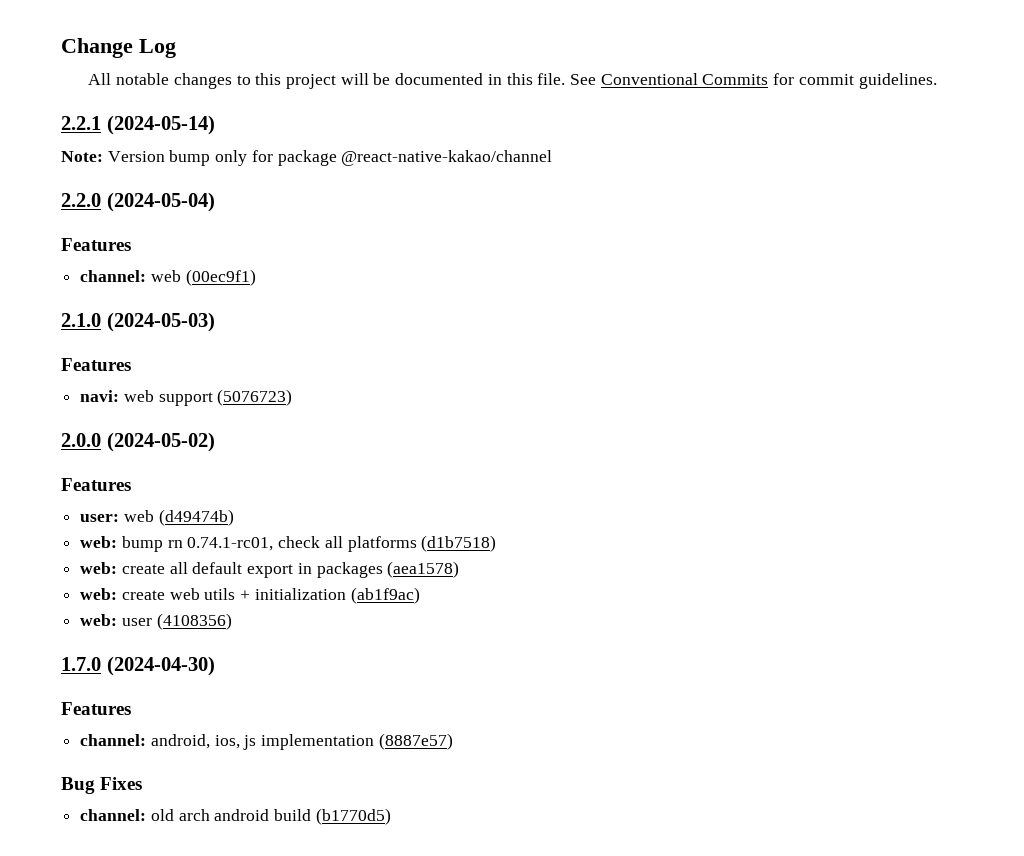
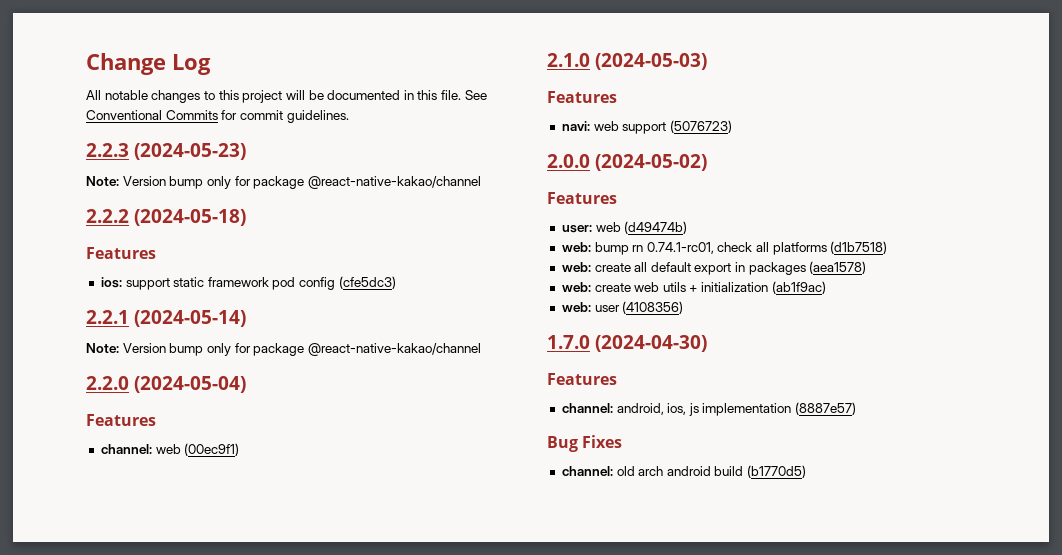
(937, 81) none -> [86,143,246,160] [86,176,481,189] [86,209,246,226] [86,247,156,259] [100,276,396,290] // 2.2.3 (2024-05-23) // Note: Version bump only for package @react-native-kakao/channel // 2.2.2 (2024-05-18) // Features // ios: support static framework pod config (cfe5dc3)

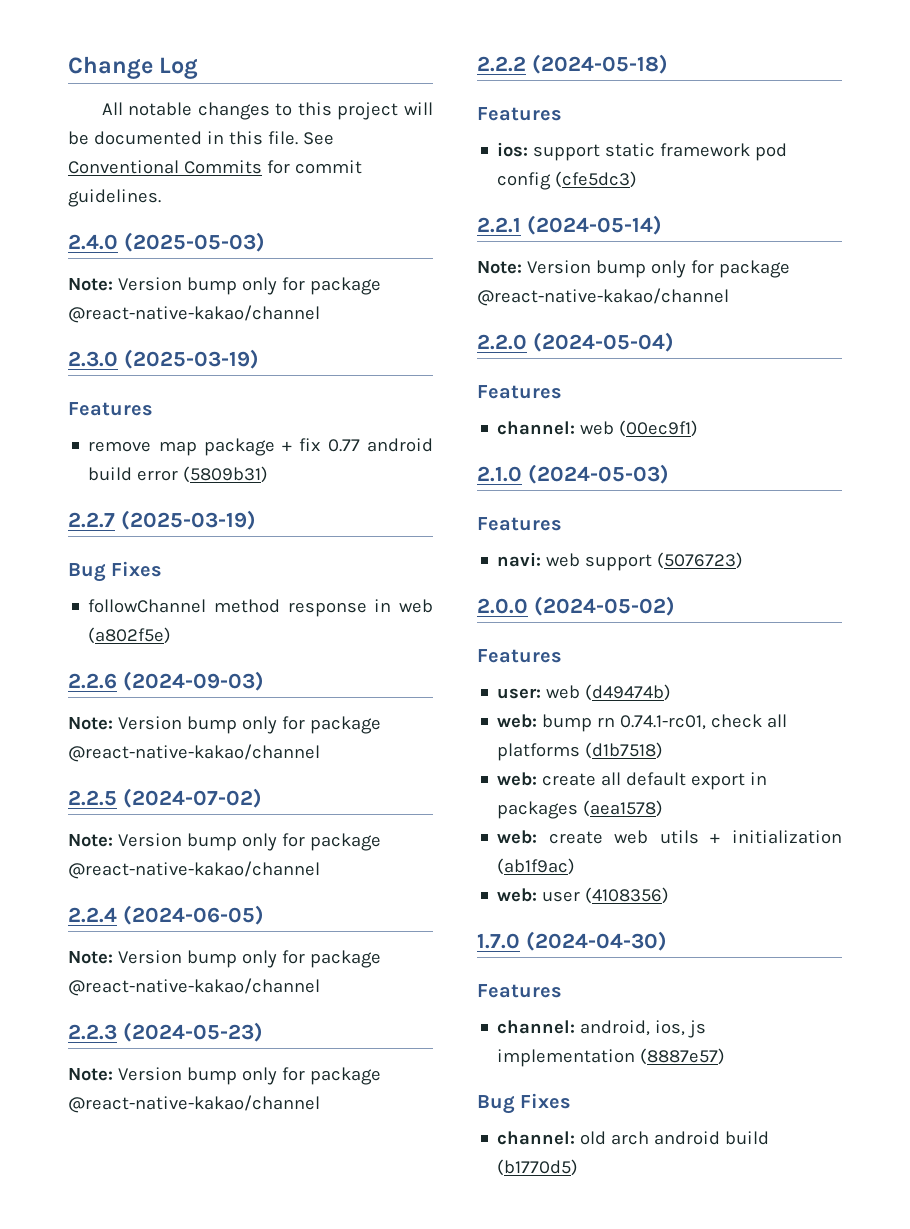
(349, 116) none -> [68,232,265,252] [68,277,381,295] [68,305,320,323] [68,349,259,369] [68,402,153,416] [88,438,433,456] [88,466,269,483] [68,510,256,530] [68,561,163,582] [88,599,433,617] [88,627,172,644] [68,671,264,691] [68,716,381,734] [68,744,320,762] [68,788,262,808] [68,833,381,851] [68,861,320,879] [68,905,264,925] [68,950,381,968] [68,978,320,996] // 2.4.0 (2025-05-03) // Note: Version bump only for package @react-native-kakao/channel // 2.3.0 (2025-03-19) // Features // remove map package + fix 0.77 android build error (5809b31) // 2.2.7 (2025-03-19) // Bug Fixes // followChannel method response in web (a802f5e) // 2.2.6 (2024-09-03) // Note: Version bump only for package @react-native-kakao/channel // 2.2.5 (2024-07-02) // Note: Version bump only for package @react-native-kakao/channel // 2.2.4 (2024-06-05) // Note: Version bump only for package @react-native-kakao/channel

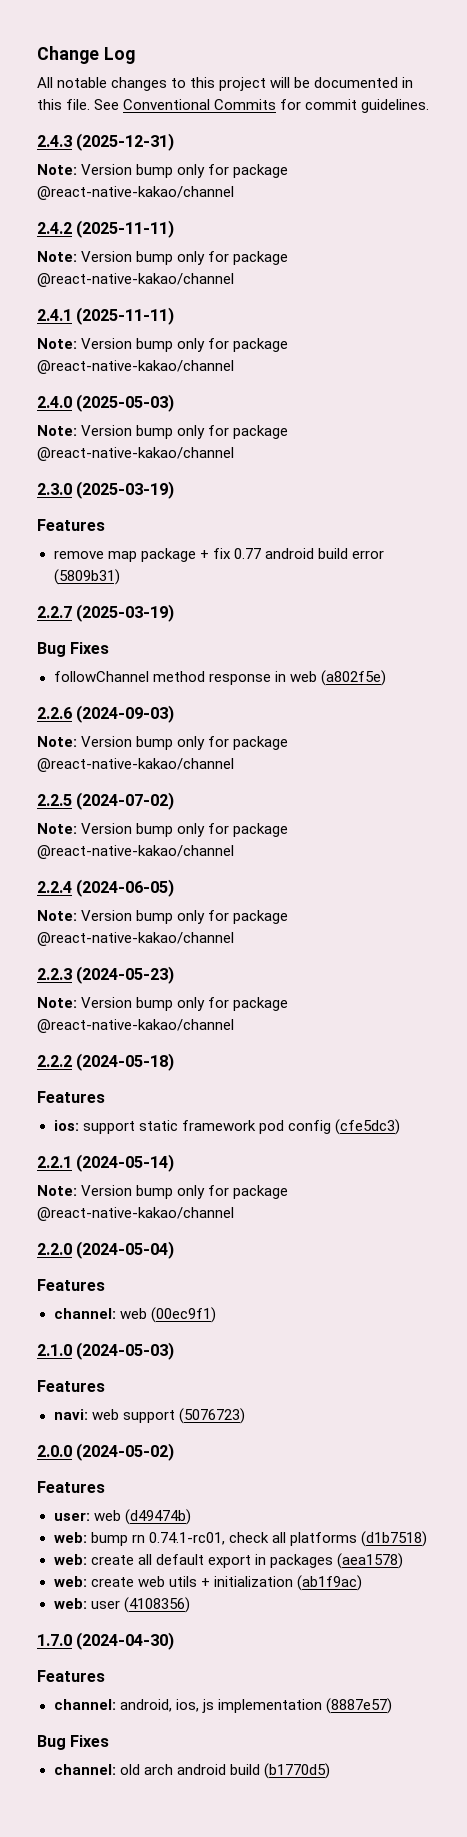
(161, 198) none -> [37,133,175,151] [37,164,289,178] [37,186,234,200] [37,220,175,238] [37,251,289,265] [37,273,234,287] [37,307,175,325] [37,338,289,352] [37,360,234,374] // 2.4.3 (2025-12-31) // Note: Version bump only for package @react-native-kakao/channel // 2.4.2 (2025-11-11) // Note: Version bump only for package @react-native-kakao/channel // 2.4.1 (2025-11-11) // Note: Version bump only for package @react-native-kakao/channel

